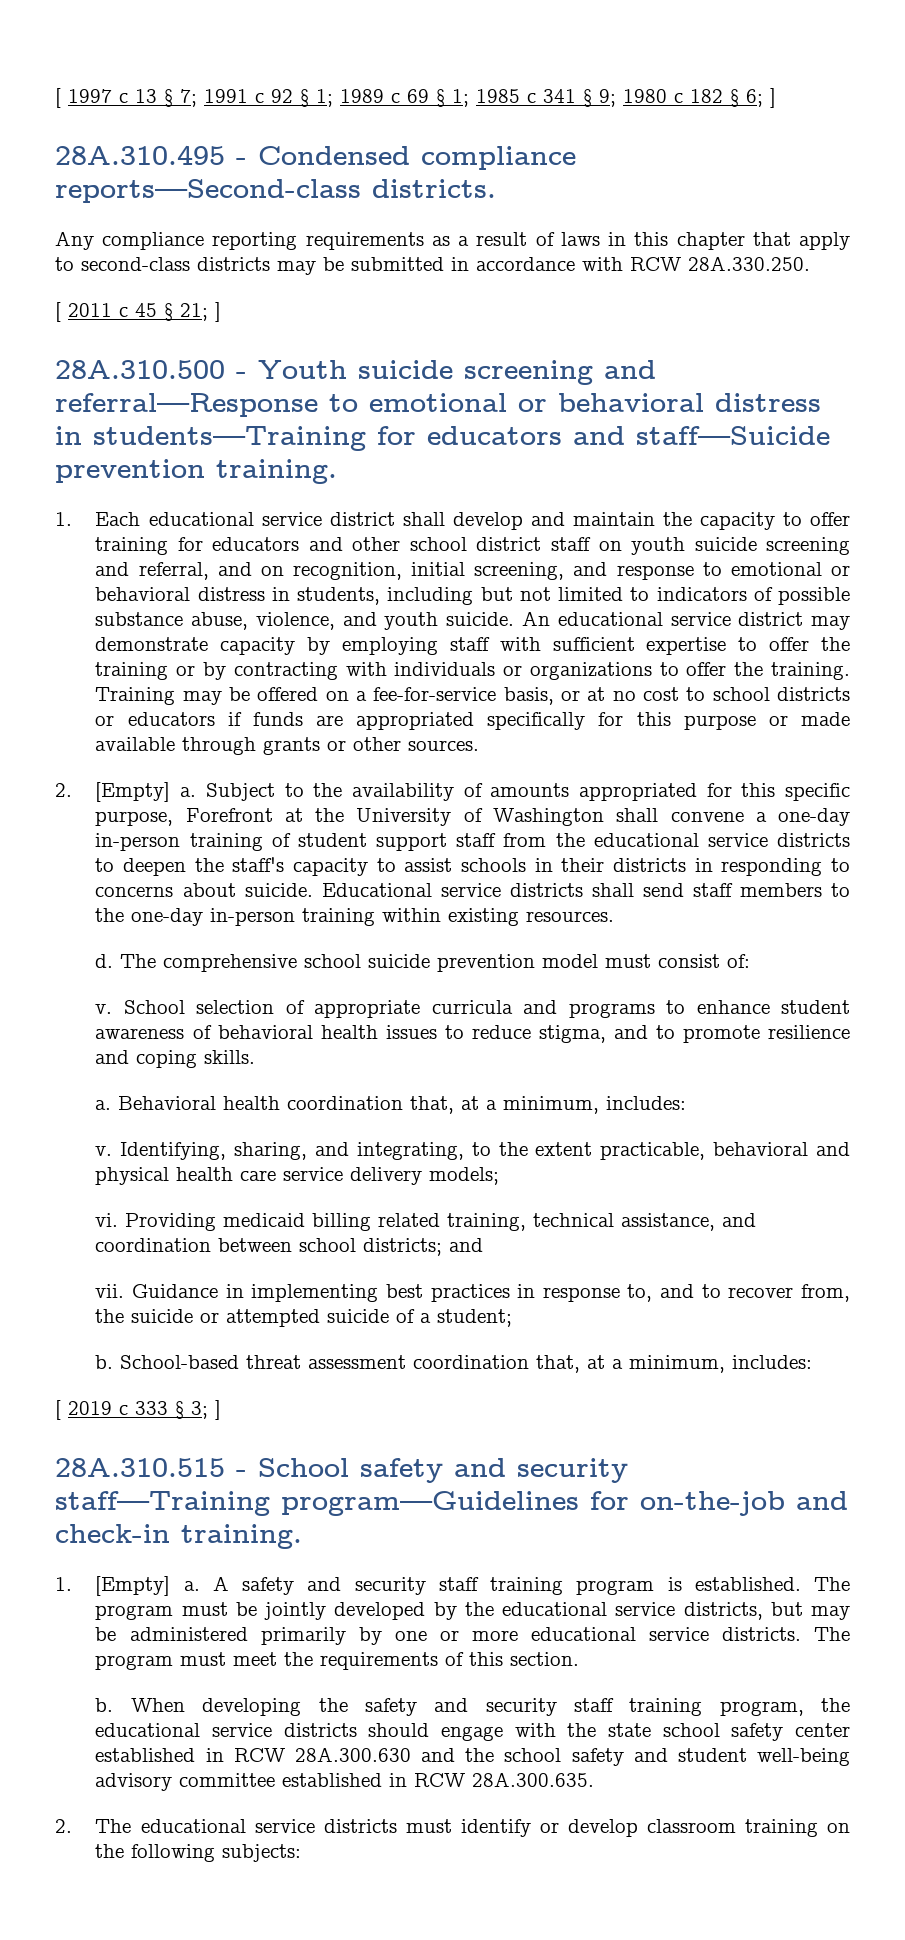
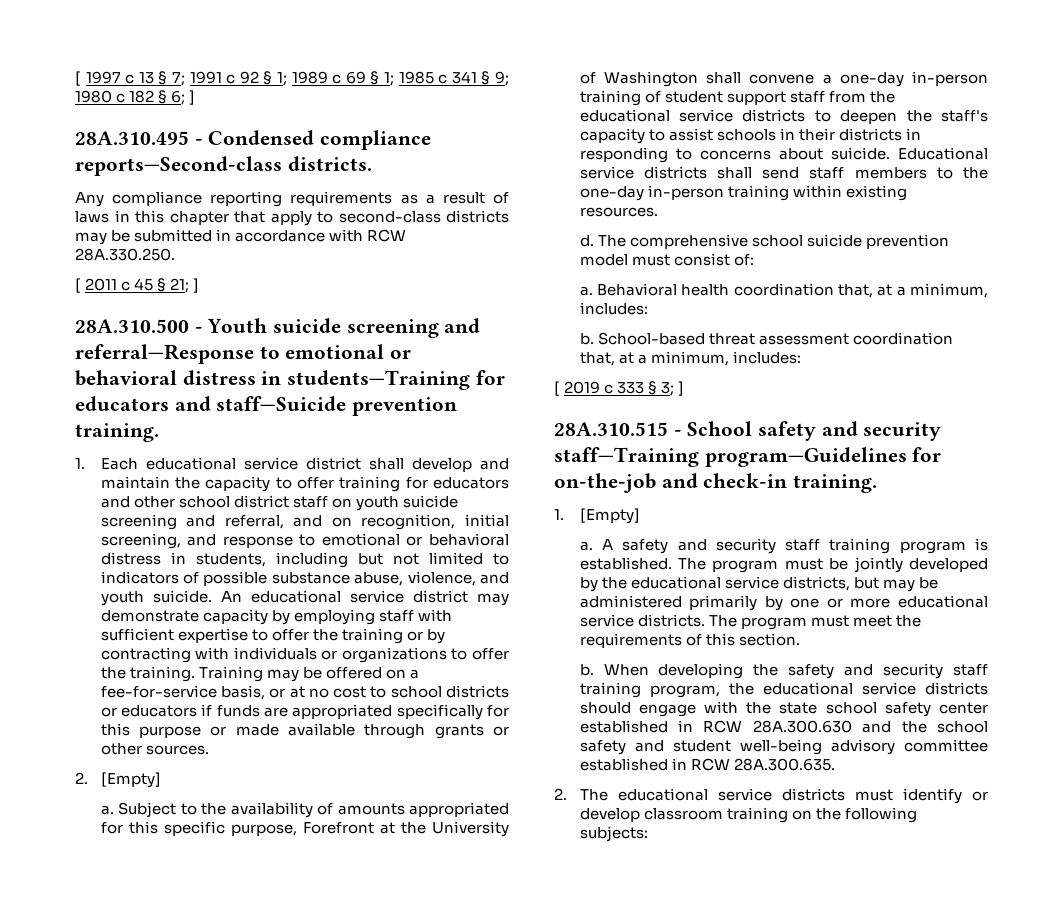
(171, 792) none -> (161, 780) //
[95,1000,850,1018] [95,1025,850,1043] [95,1050,256,1068] // v. School selection of appropriate curricula and programs to enhance student awareness of behavioral health issues to reduce stigma, and to promote resilience and coping skills. -> (754, 260) none
[95,1142,850,1160] [95,1167,500,1185] [95,1213,757,1231] [95,1238,484,1256] [95,1284,851,1302] [95,1309,513,1327] // v. Identifying, sharing, and integrating, to the extent practicable, behavioral and physical health care service delivery models; // vi. Providing medicaid billing related training, technical assistance, and coordination between school districts; and // vii. Guidance in implementing best practices in response to, and to recover from, the suicide or attempted suicide of a student; -> (648, 308) none
(171, 1586) none -> (640, 516) //

